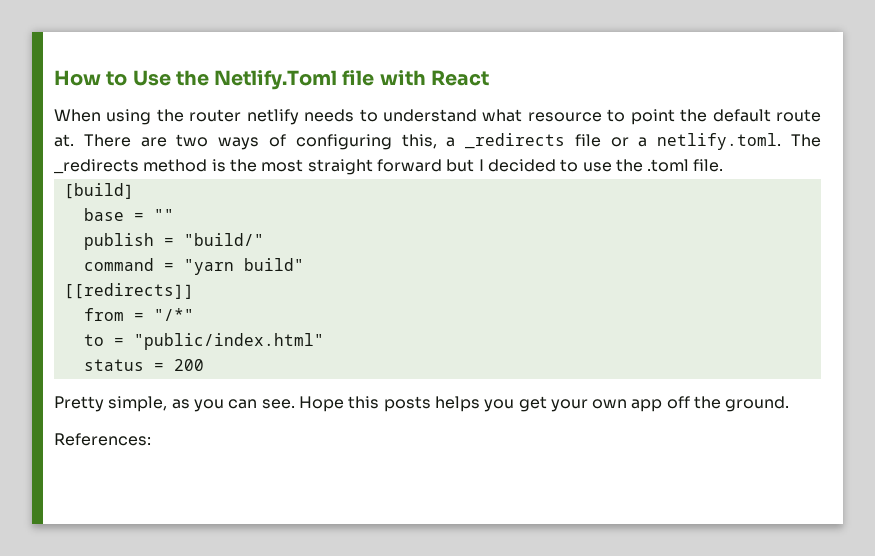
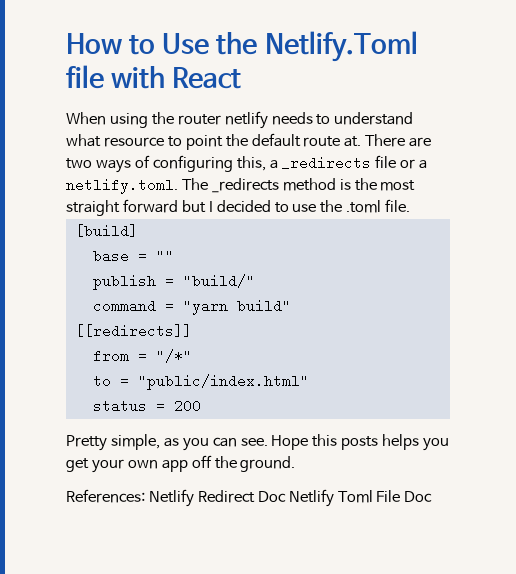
(151, 439) none -> [148,489,433,507] Netlify Redirect Doc Netlify Toml File Doc

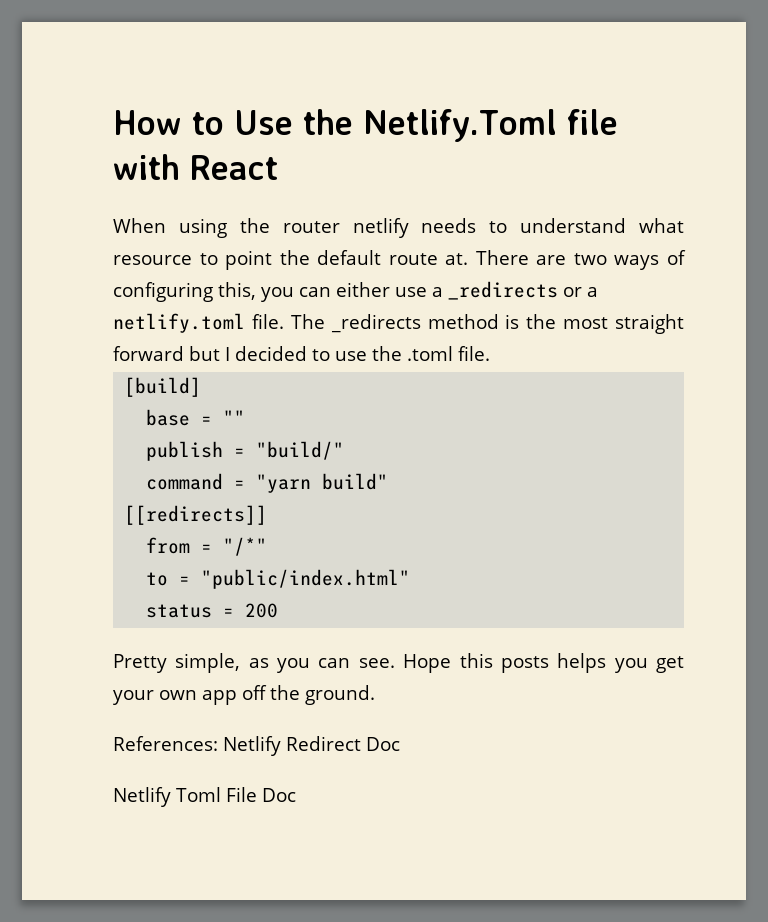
(266, 163) none -> [261,282,427,302] you can either use
[375,155,397,168] file -> (558, 290) none
[66,178,178,194] netlify.toml. -> [113,313,284,333] netlify.toml file.
(286, 496) none -> (400, 744) //

